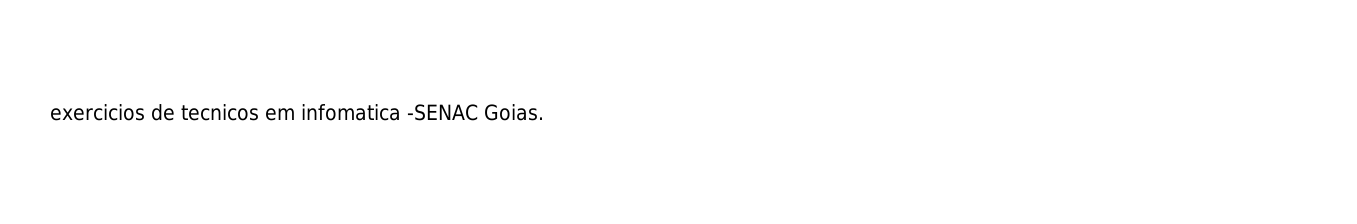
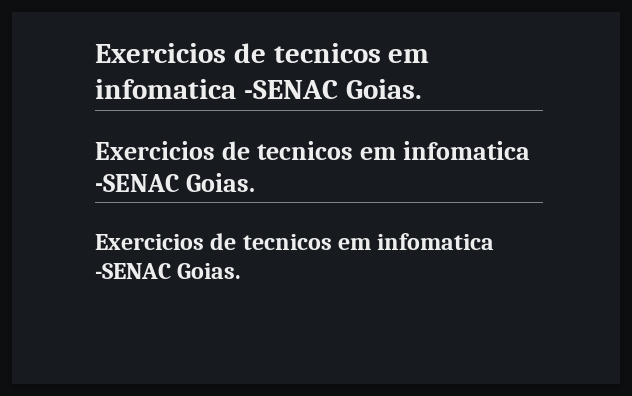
[50,104,544,121] exercicios de tecnicos em infomatica -SENAC Goias. -> [95,43,430,63] [95,79,422,99] [95,141,531,160] [95,173,256,192] [95,233,495,250] [95,263,242,279] Exercicios de tecnicos em infomatica -SENAC Goias. // Exercicios de tecnicos em infomatica -SENAC Goias. // Exercicios de tecnicos em infomatica -SENAC Goias.

